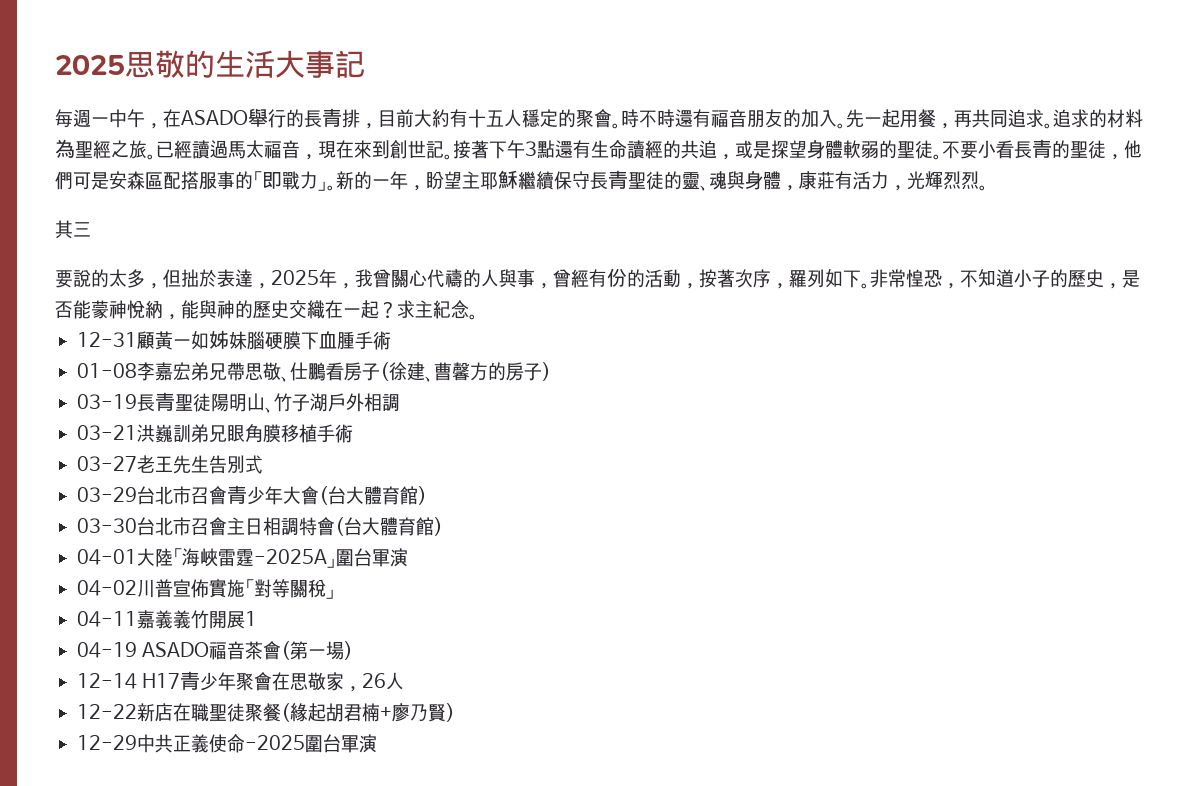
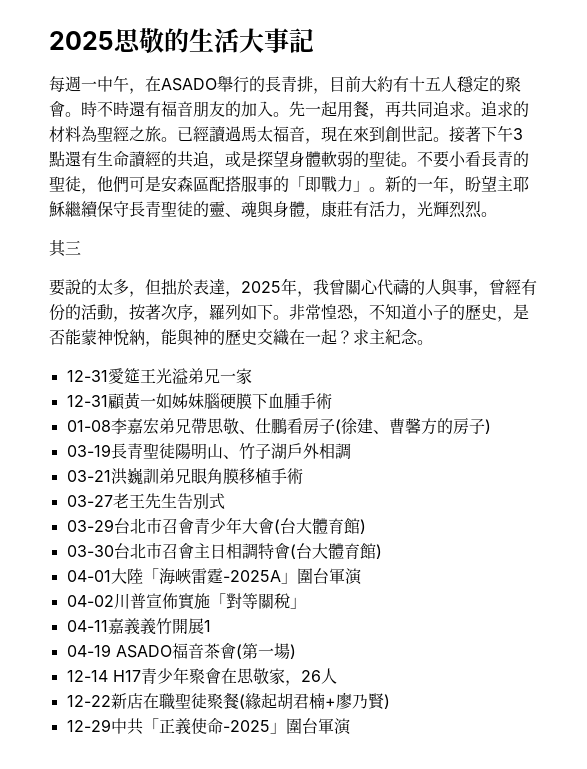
(478, 317) none -> [66,368,252,385] // 12-31愛筵王光溢弟兄一家
(173, 743) none -> [142,718,159,732] 「
(305, 742) none -> [269,722,286,734] 」

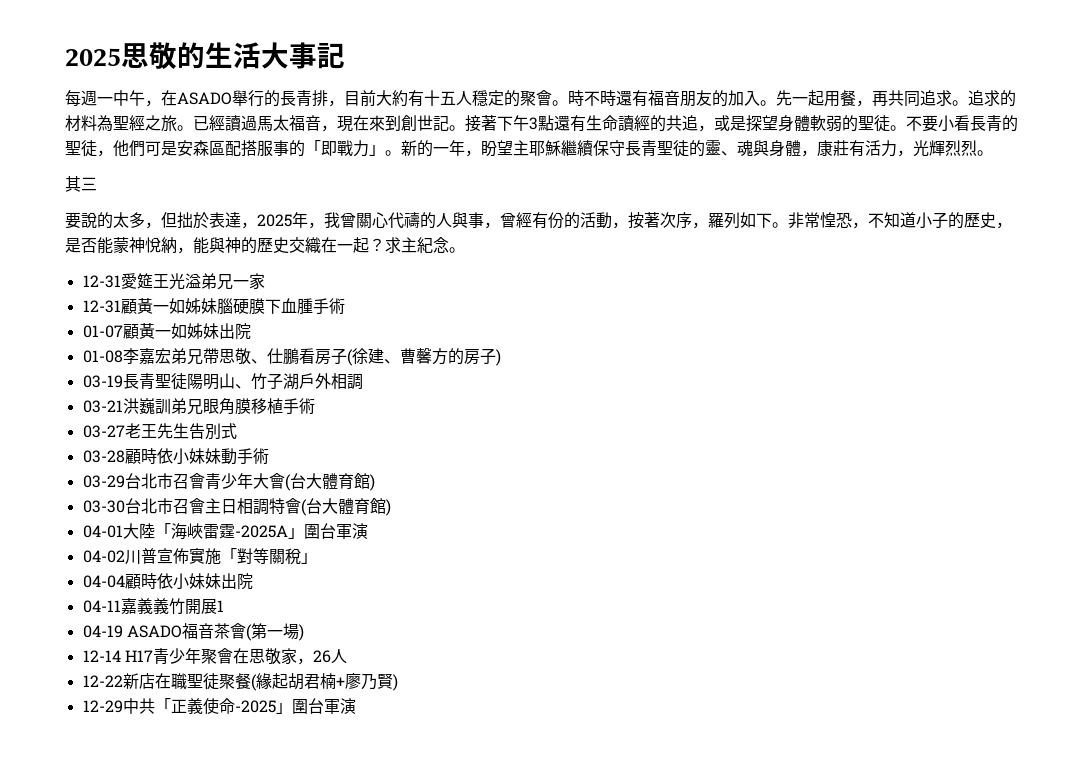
(332, 401) none -> [82,323,251,340] // 01-07顧黃一如姊妹出院
(225, 501) none -> [82,448,269,465] // 03-28顧時依小妹妹動手術
(306, 603) none -> [82,573,253,590] // 04-04顧時依小妹妹出院

